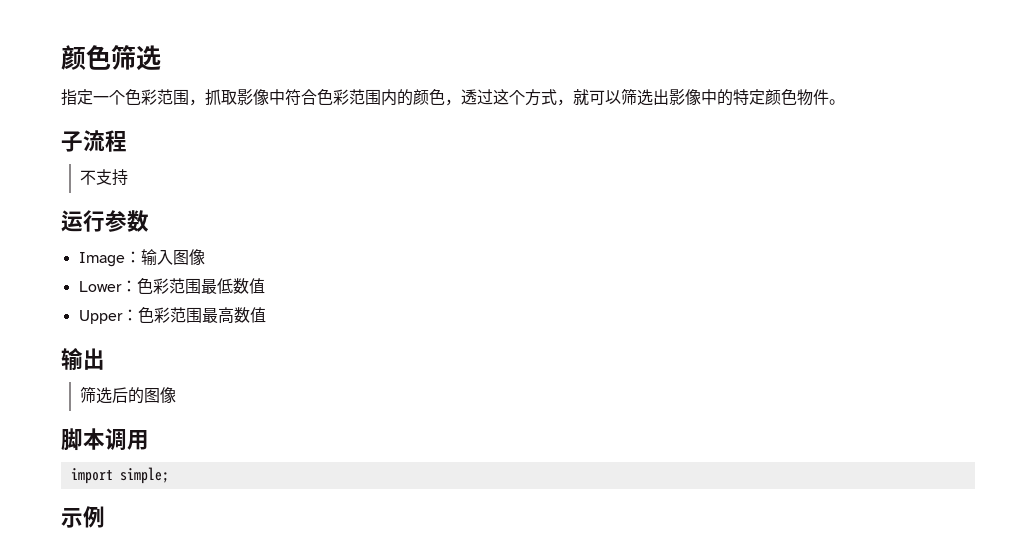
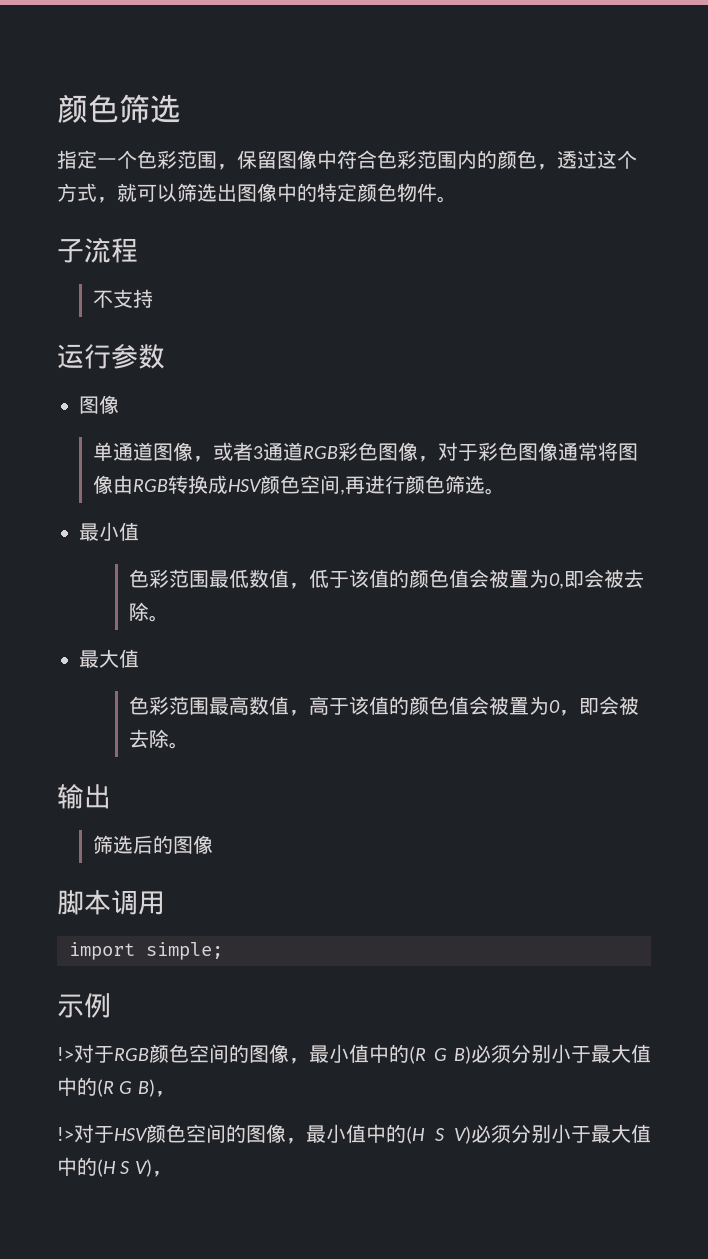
[205,89,253,106] 抓取影 -> [237,150,297,169] 保留图
[669,89,685,105] 影 -> [237,184,257,202] 图
[78,249,205,267] [78,278,265,294] [78,307,266,324] Image：输入图像 // Lower：色彩范围最低数值 // Upper：色彩范围最高数值 -> [79,395,119,414] [93,442,639,462] [93,475,506,495] [79,522,139,541] [129,569,645,589] [129,602,170,622] [79,649,139,668] [129,696,640,716] [129,729,190,749] 图像 // 单通道图像，或者3通道RGB彩色图像，对于彩色图像通常将图像由RGB转换成HSV颜色空间,再进行颜色筛选。 // 最小值 // 色彩范围最低数值，低于该值的颜色值会被置为0,即会被去除。 // 最大值 // 色彩范围最高数值，高于该值的颜色值会被置为0，即会被去除。
(105, 517) none -> [57,1044,651,1064] [57,1077,175,1097] [57,1124,651,1144] [57,1157,172,1177] // !>对于RGB颜色空间的图像，最小值中的(R G B)必须分别小于最大值中的(R G B)， // !>对于HSV颜色空间的图像，最小值中的(H S V)必须分别小于最大值中的(H S V)，

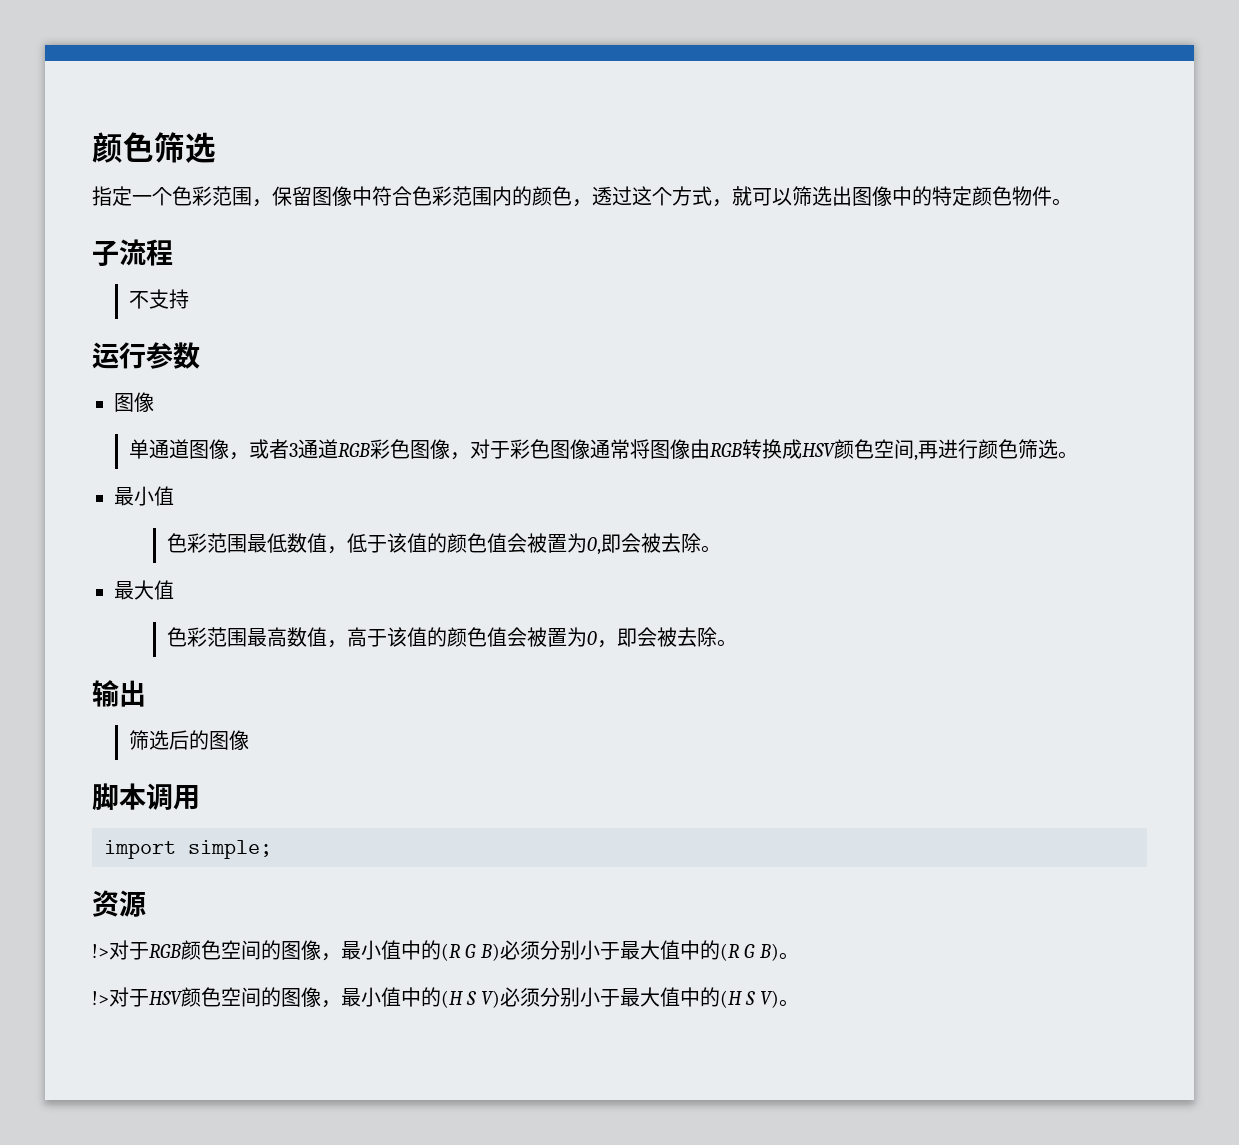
[57,993,111,1018] 示例 -> [92,890,146,917] 资源
[154,1091,175,1097] ， -> [778,952,799,960] 。
[151,1171,172,1177] ， -> [778,999,799,1007] 。

